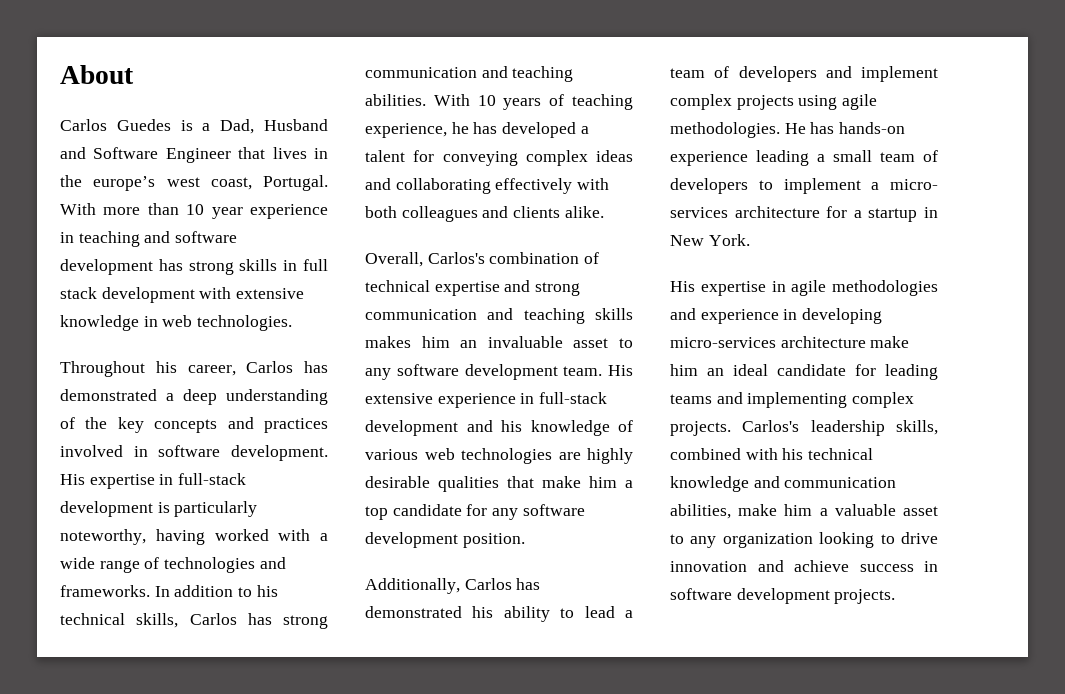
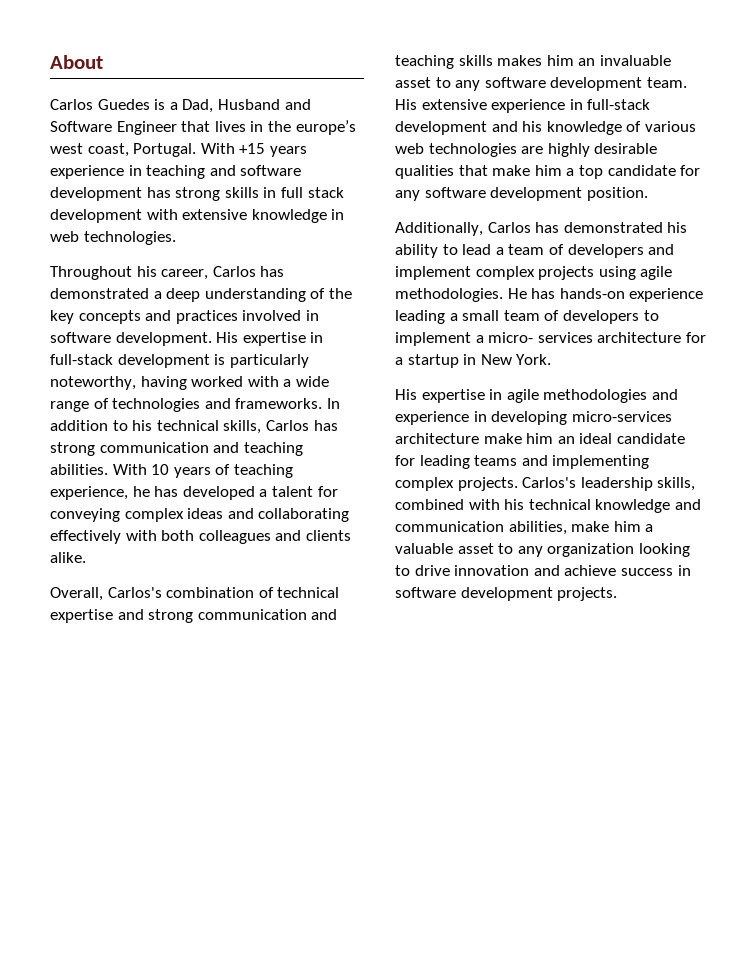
[103,203,243,219] more than 10 year -> [239,143,307,157] +15 years

